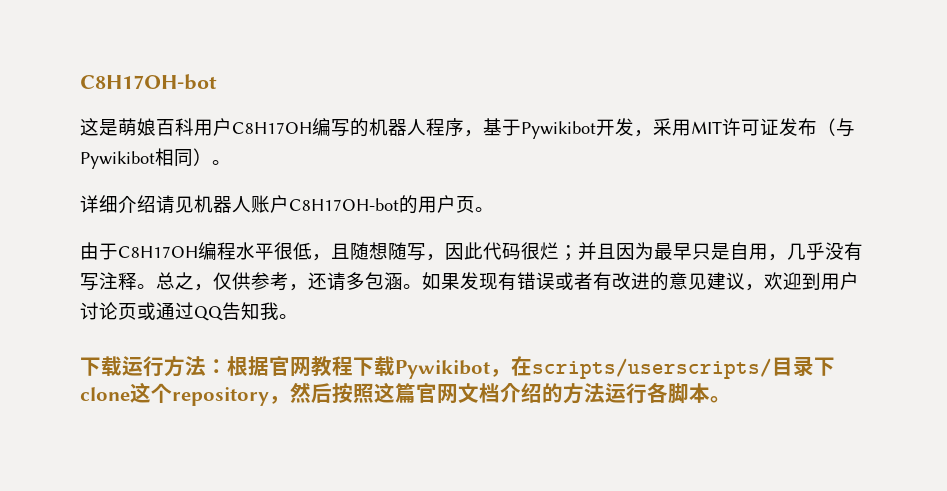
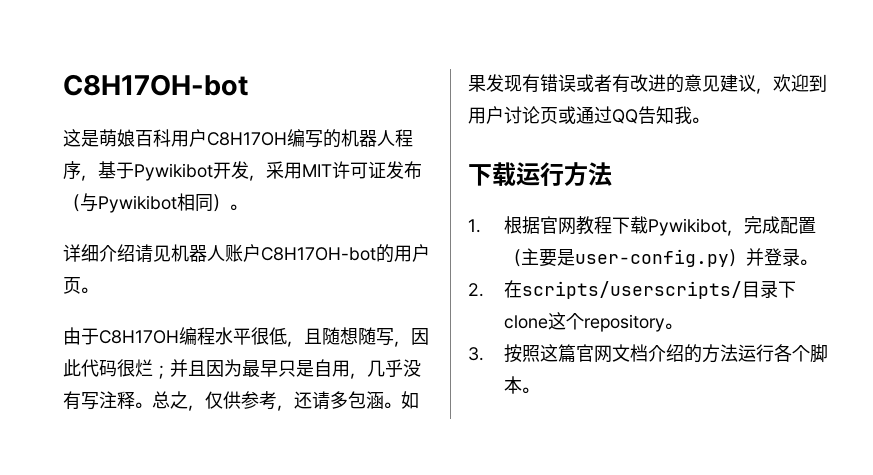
[206,359,227,374] ： -> [468,219,481,233] // 1.
(511, 373) none -> [743,216,816,234] [503,248,817,267] [468,283,484,297] 完成配置（主要是user-config.py）并登录。 // 2.
[269,382,332,404] ，然后 -> [664,323,682,330] [468,347,484,361] 。 // 3.
(668, 392) none -> [791,345,810,362] 个

